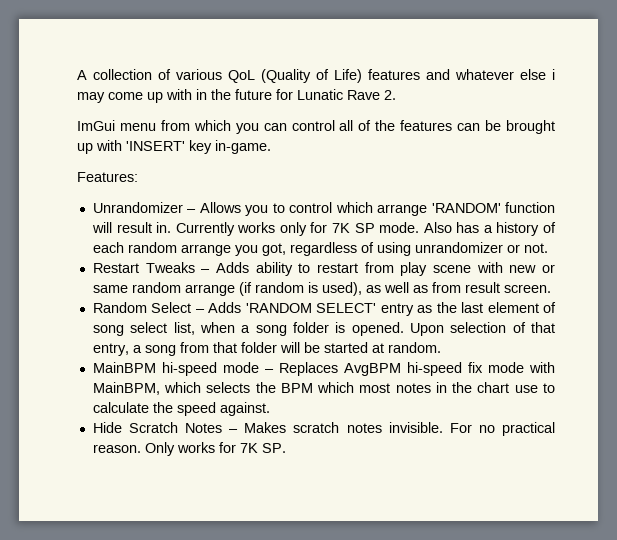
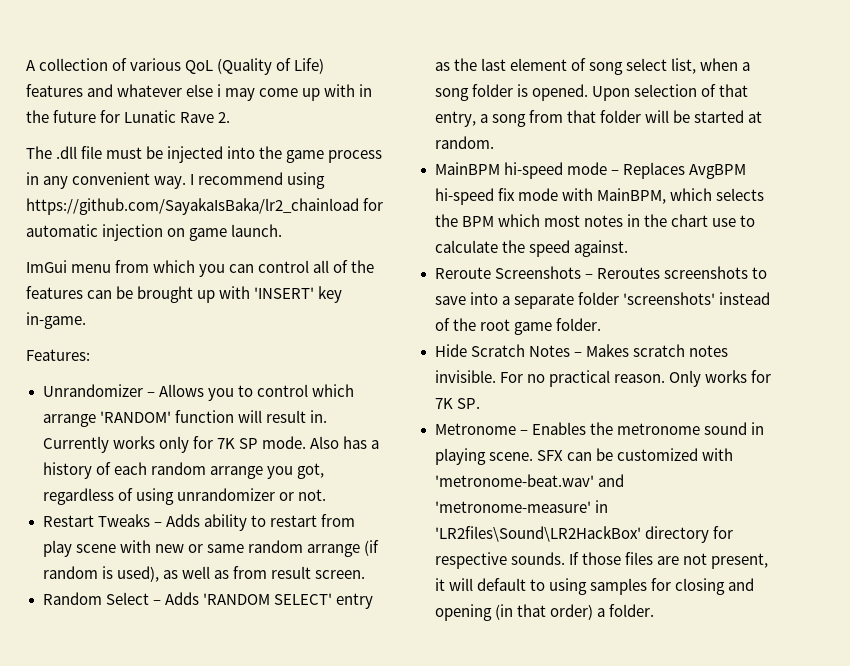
(396, 95) none -> [26,146,383,163] [26,172,326,189] [26,198,384,215] [26,224,283,241] // The .dll file must be injected into the game process in any convenient way. I recommend using https://github.com/SayakaIsBaka/lr2_chainload for automatic injection on game launch.
(270, 409) none -> [434,266,767,279] [434,292,770,309] [434,318,601,335] // Reroute Screenshots – Reroutes screenshots to save into a separate folder 'screenshots' instead of the root game folder.
(286, 448) none -> [434,422,764,435] [434,448,733,465] [434,474,624,487] [434,500,608,513] [434,526,733,543] [434,552,768,569] [434,578,754,595] [434,604,654,621] // Metronome – Enables the metronome sound in playing scene. SFX can be customized with 'metronome-beat.wav' and 'metronome-measure' in 'LR2files\Sound\LR2HackBox' directory for respective sounds. If those files are not present, it will default to using samples for closing and opening (in that order) a folder.

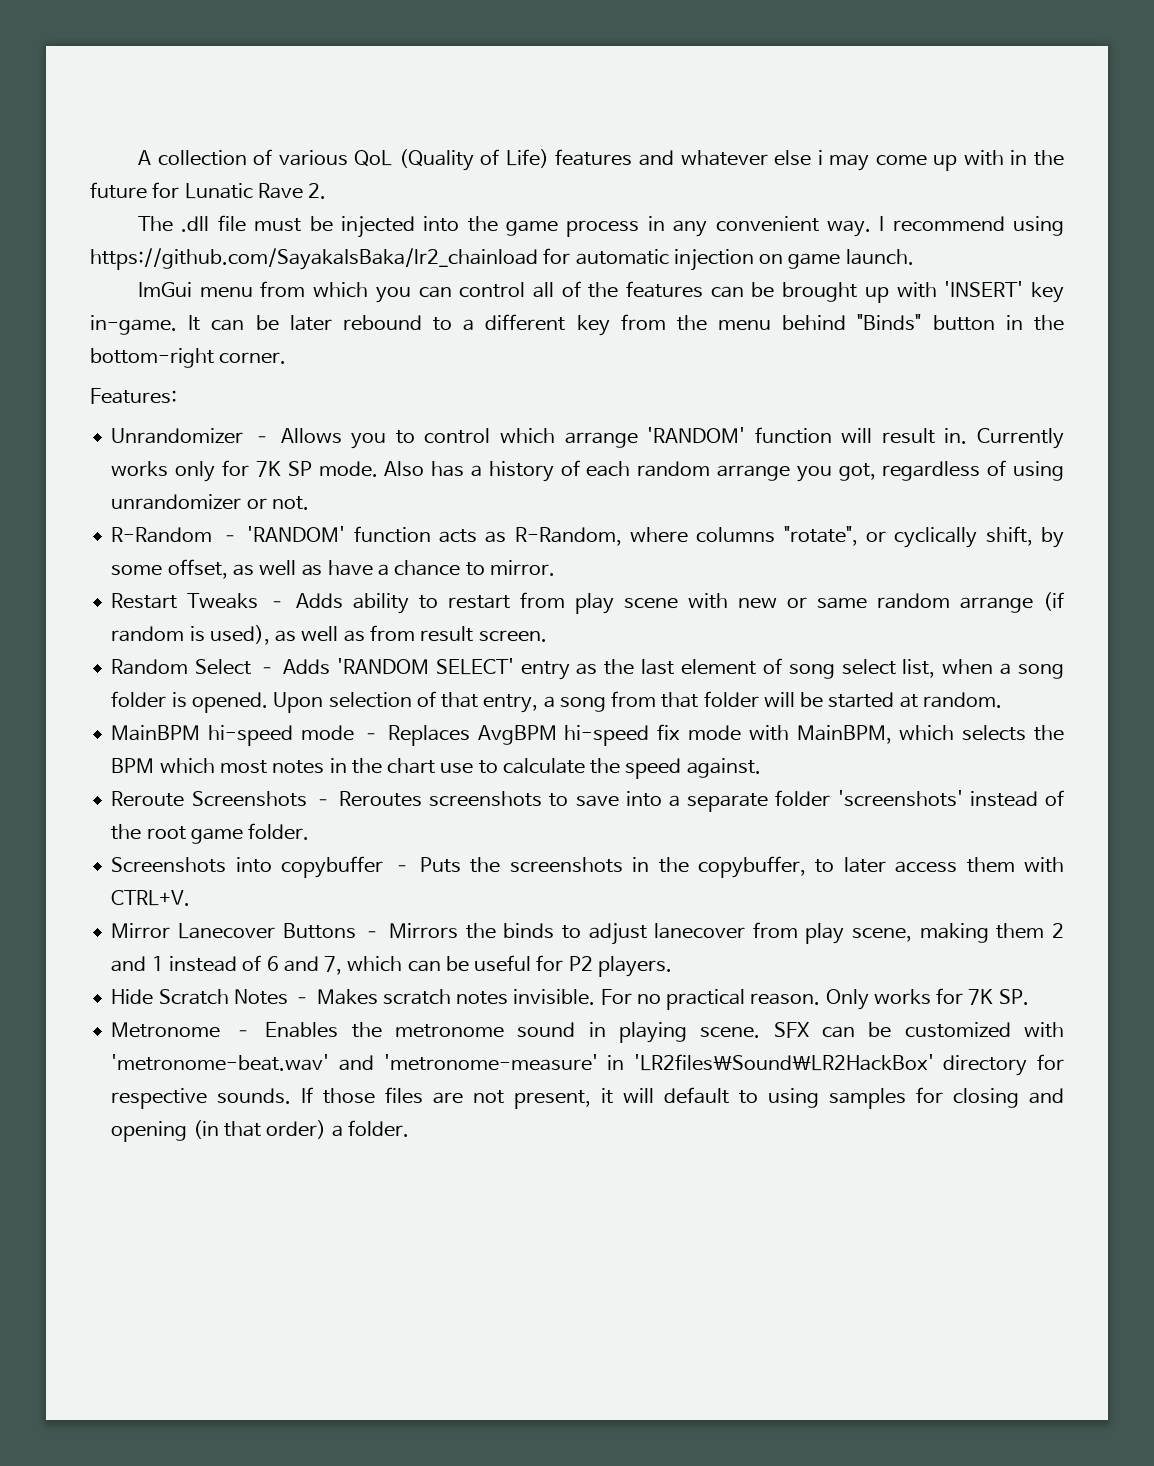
(86, 320) none -> [188,314,1064,336] [90,348,287,368] It can be later rebound to a different key from the menu behind "Binds" button in the bottom-right corner.
(326, 495) none -> [111,526,1064,548] [111,559,555,579] // R-Random – 'RANDOM' function acts as R-Random, where columns "rotate", or cyclically shift, by some offset, as well as have a chance to mirror.
(601, 324) none -> [111,856,1064,878] [111,890,191,906] [111,922,1064,945] [111,955,672,977] // Screenshots into copybuffer – Puts the screenshots in the copybuffer, to later access them with CTRL+V. // Mirror Lanecover Buttons – Mirrors the binds to adjust lanecover from play scene, making them 2 and 1 instead of 6 and 7, which can be useful for P2 players.

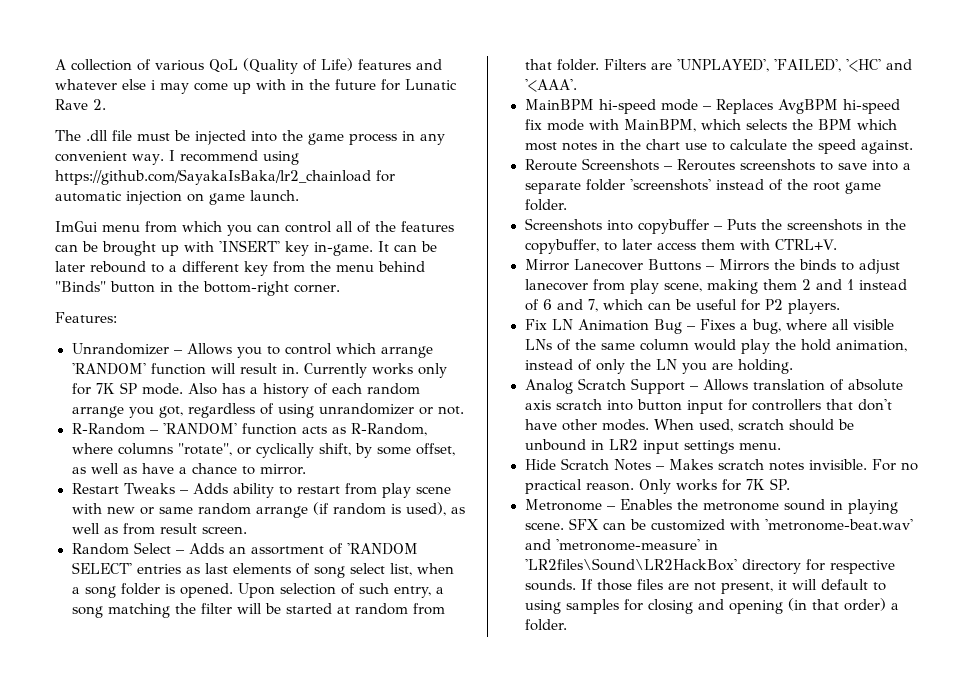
[336,658,756,680] 'RANDOM SELECT' entry as the last element -> [228,543,418,555] [71,562,291,574] an assortment of 'RANDOM SELECT' entries as last elements
[441,692,479,708] that -> [358,583,389,594] such
[611,691,759,708] from that folder -> [107,603,232,618] matching the filter
[922,692,1002,708] random. -> [354,603,445,615] [524,59,913,72] [524,79,577,92] random from that folder. Filters are 'UNPLAYED', 'FAILED', '<HC' and '<AAA'.
(672, 966) none -> [524,319,894,334] [524,339,907,354] [524,359,793,374] [524,378,903,394] [524,399,892,414] [524,419,854,432] [524,439,781,454] // Fix LN Animation Bug – Fixes a bug, where all visible LNs of the same column would play the hold animation, instead of only the LN you are holding. // Analog Scratch Support – Allows translation of absolute axis scratch into button input for controllers that don't have other modes. When used, scratch should be unbound in LR2 input settings menu.

